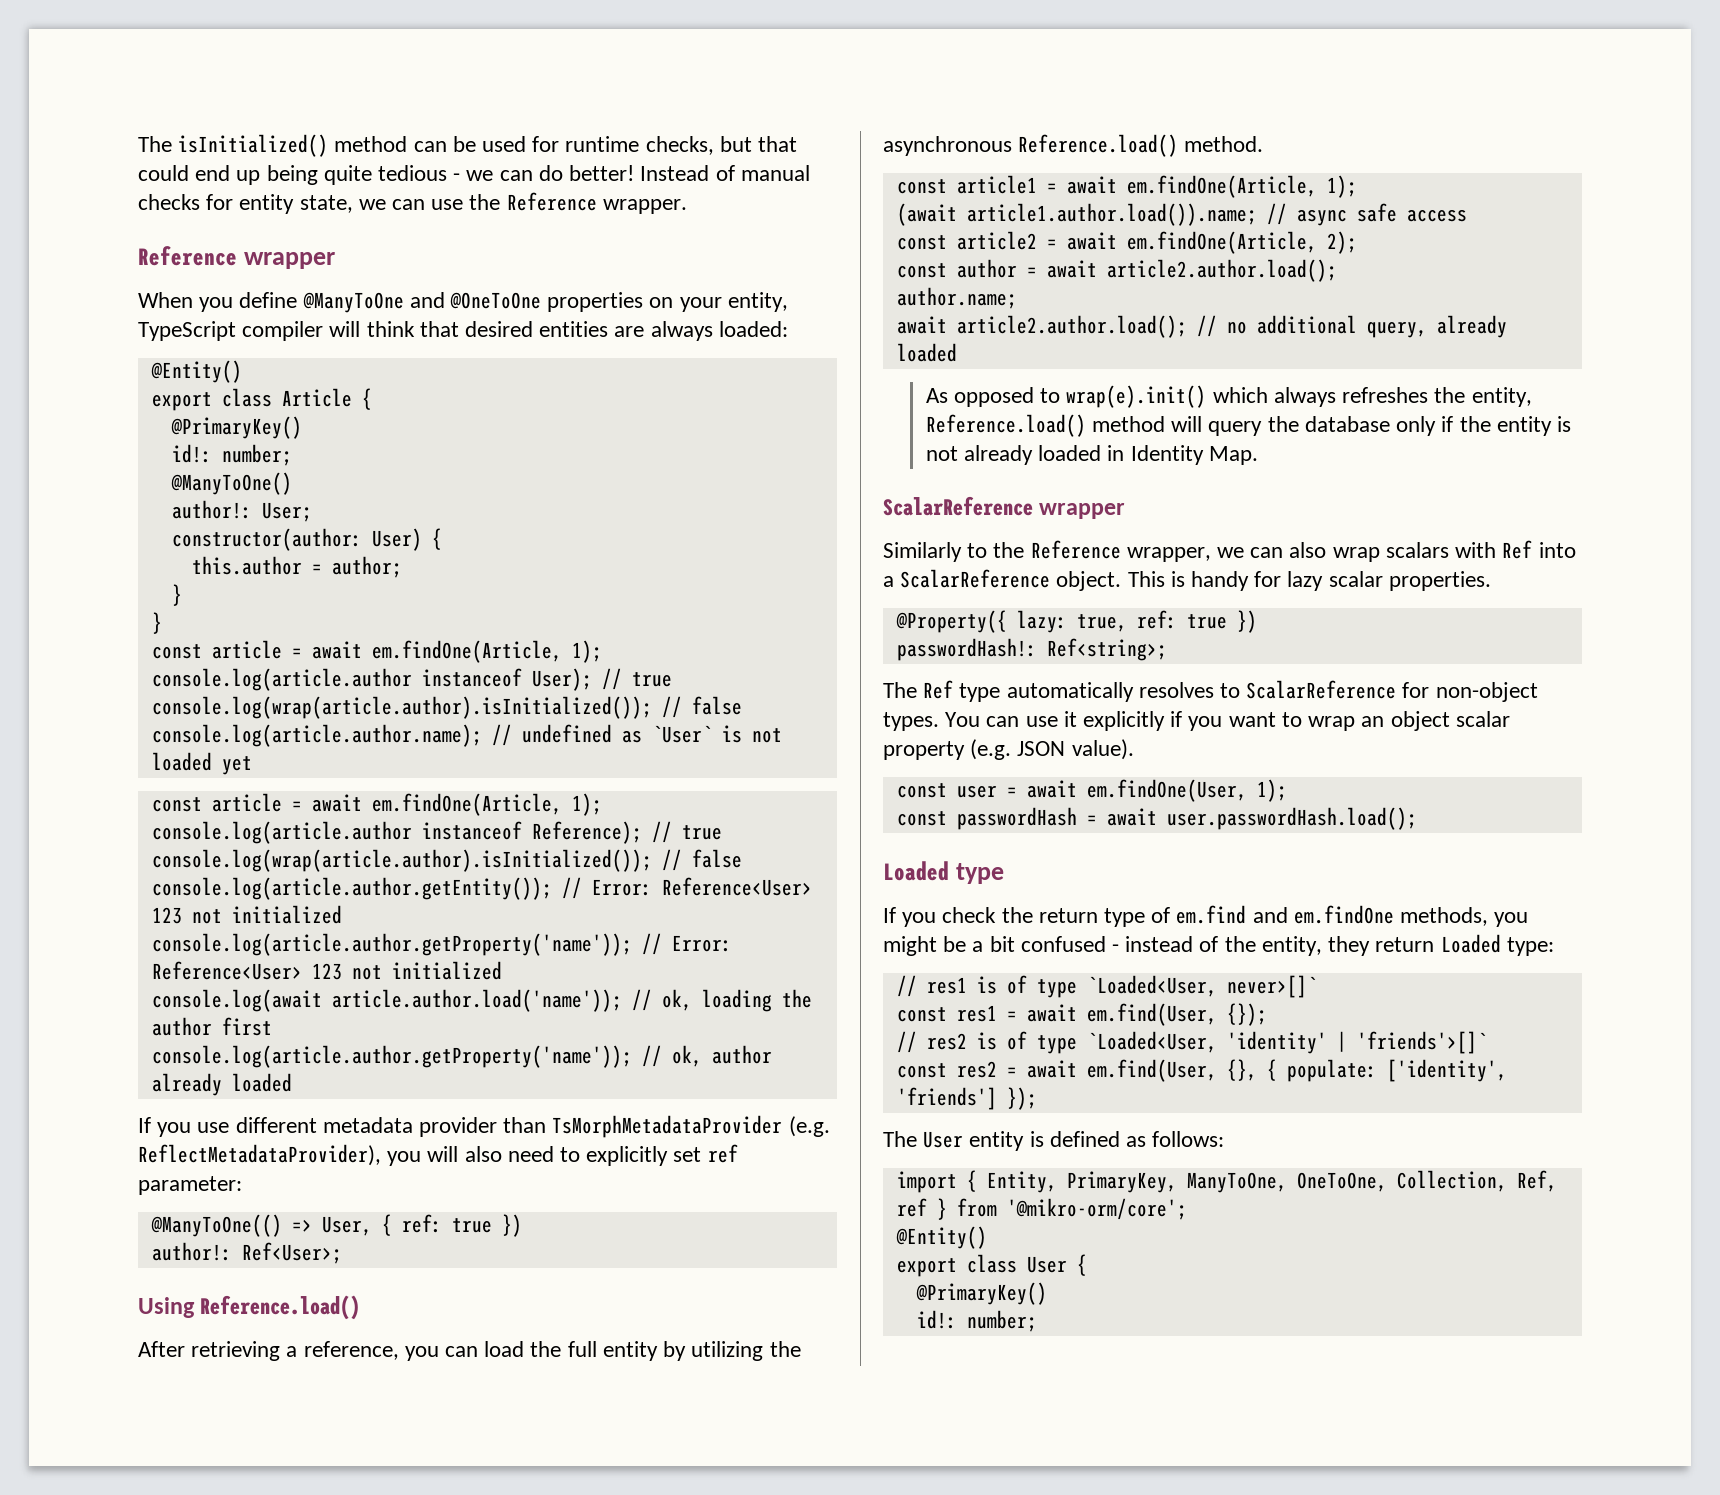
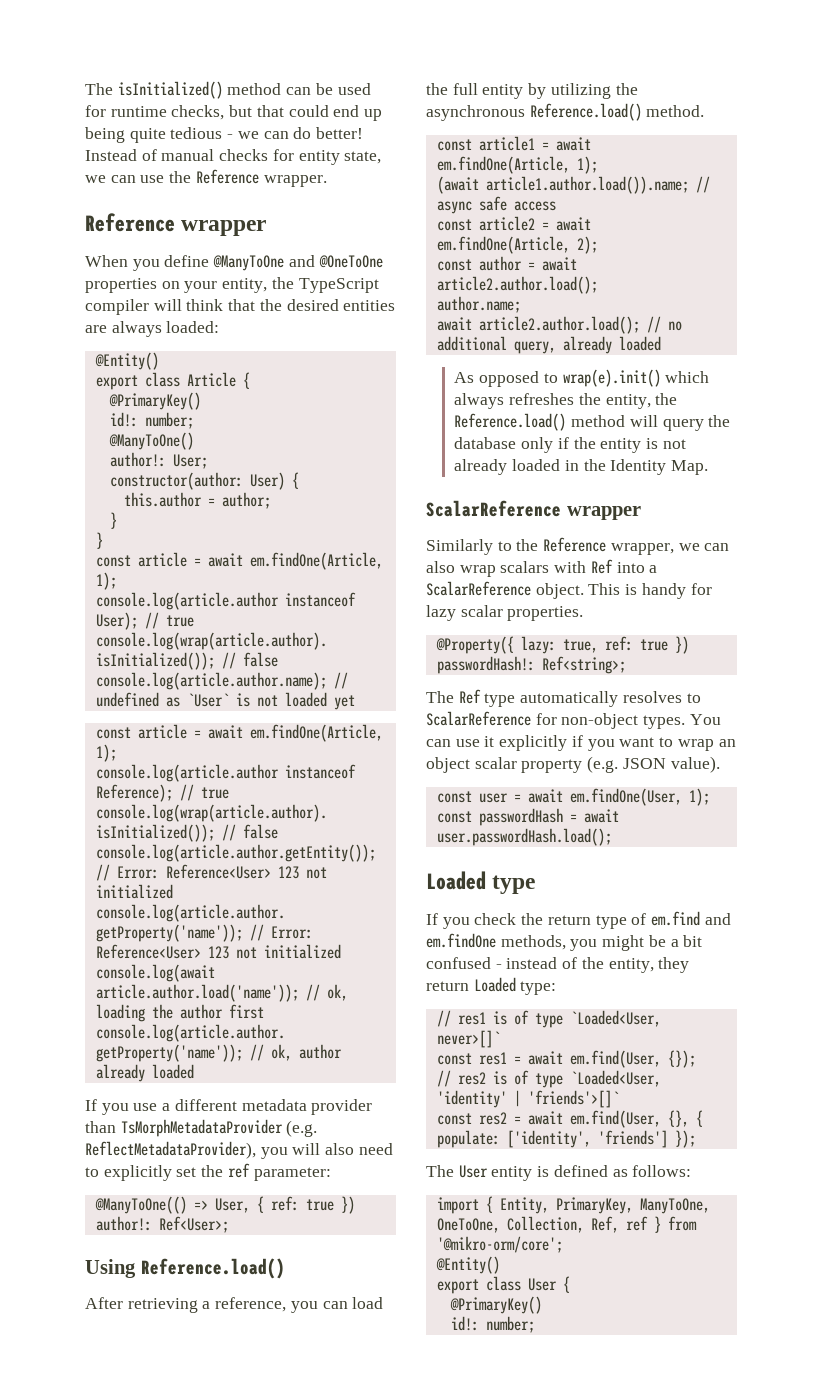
(788, 302) none -> [271,277,294,289] the
(459, 329) none -> [259,299,282,311] the
(230, 1127) none -> [162,1103,171,1111] a
(702, 1154) none -> [201,1165,224,1177] the
(1532, 397) none -> [655,393,678,405] the
(1125, 453) none -> [583,459,606,471] the

